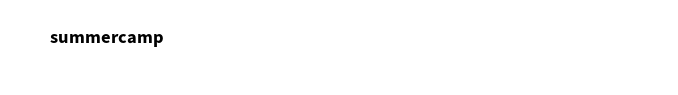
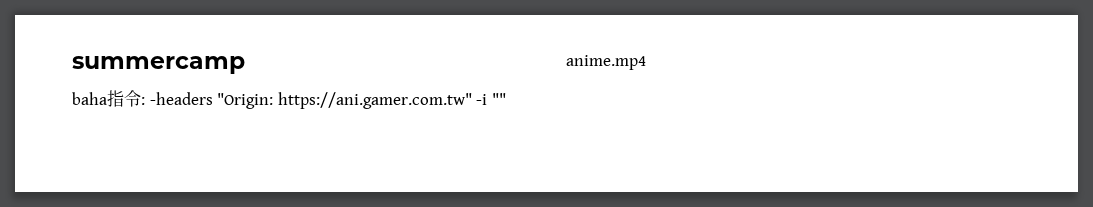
(164, 40) none -> [72,90,506,109] [566,55,646,70] // baha指令: -headers "Origin: https://ani.gamer.com.tw" -i "" anime.mp4

